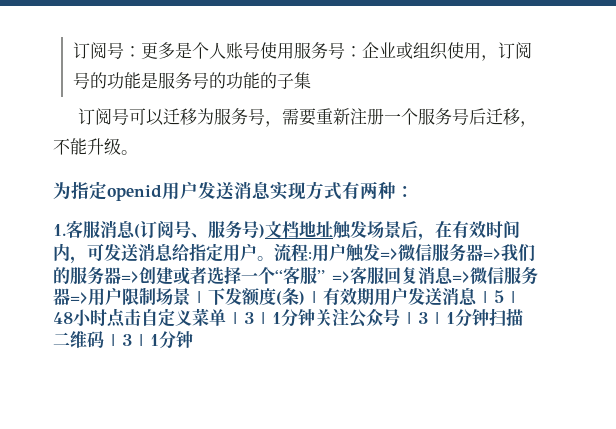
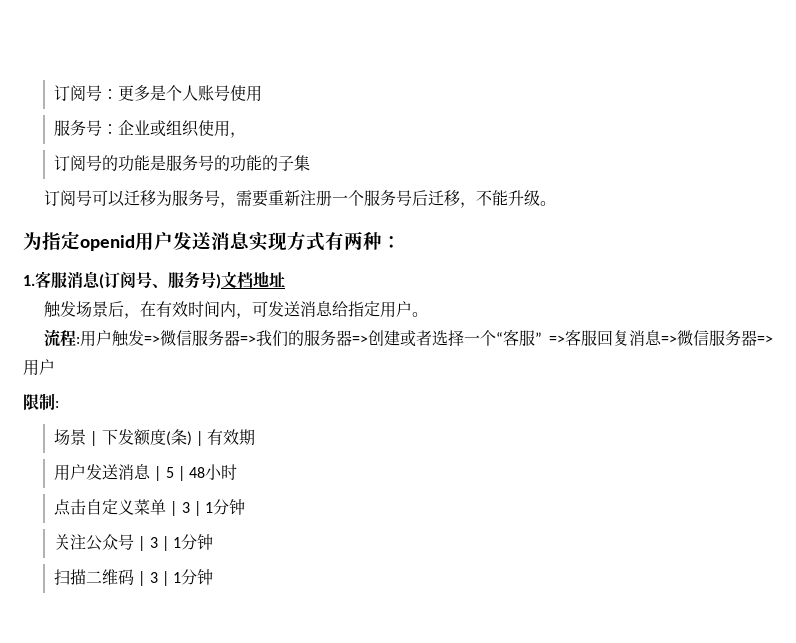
(294, 50) none -> (262, 93) //
(498, 58) none -> (246, 135) //
(333, 229) none -> (285, 279) //
(274, 258) none -> (429, 314) //
[122,287,156,305] 限制 -> [23,393,59,410] // 限制: //
(374, 296) none -> (256, 437) //
(107, 317) none -> (238, 472) //
(315, 317) none -> (246, 507) //
(489, 317) none -> (214, 542) //

